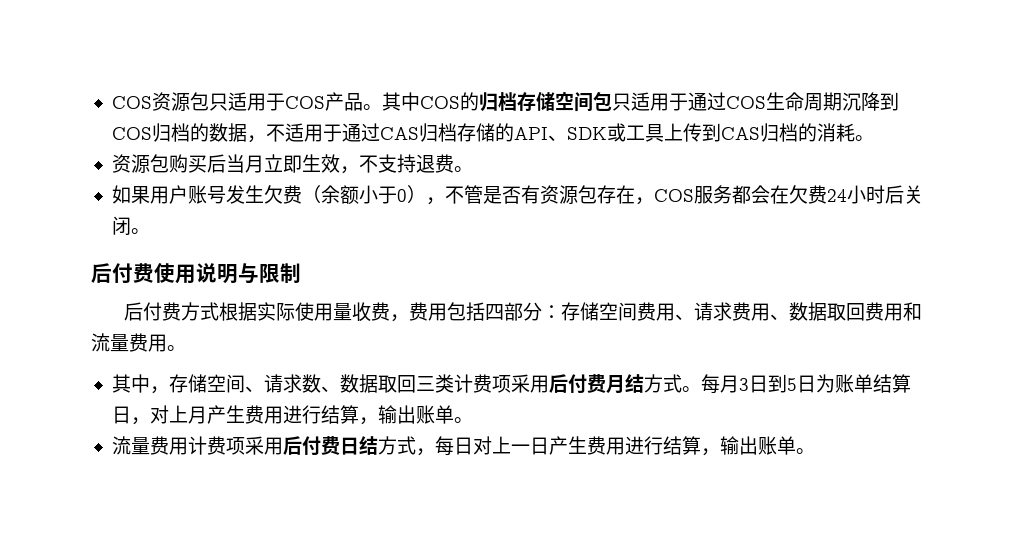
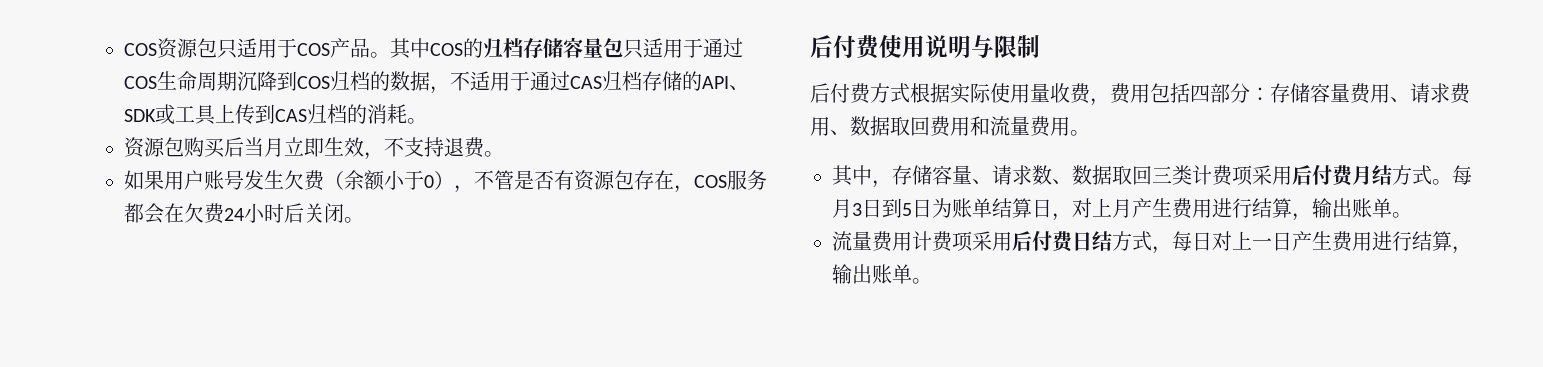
[554,92,593,112] 空间 -> [563,37,603,58] 容量
[598,302,637,321] 空间 -> [1310,83,1350,103] 容量
[206,374,245,393] 空间 -> [932,165,972,185] 容量

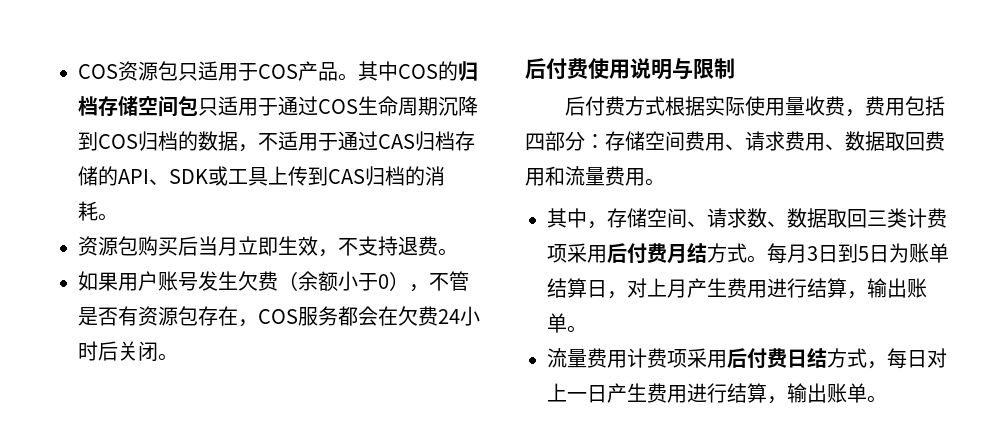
[563,37,603,58] 容量 -> [138,96,178,117] 空间
[1310,83,1350,103] 容量 -> [645,131,685,151] 空间
[932,165,972,185] 容量 -> [647,208,687,228] 空间

